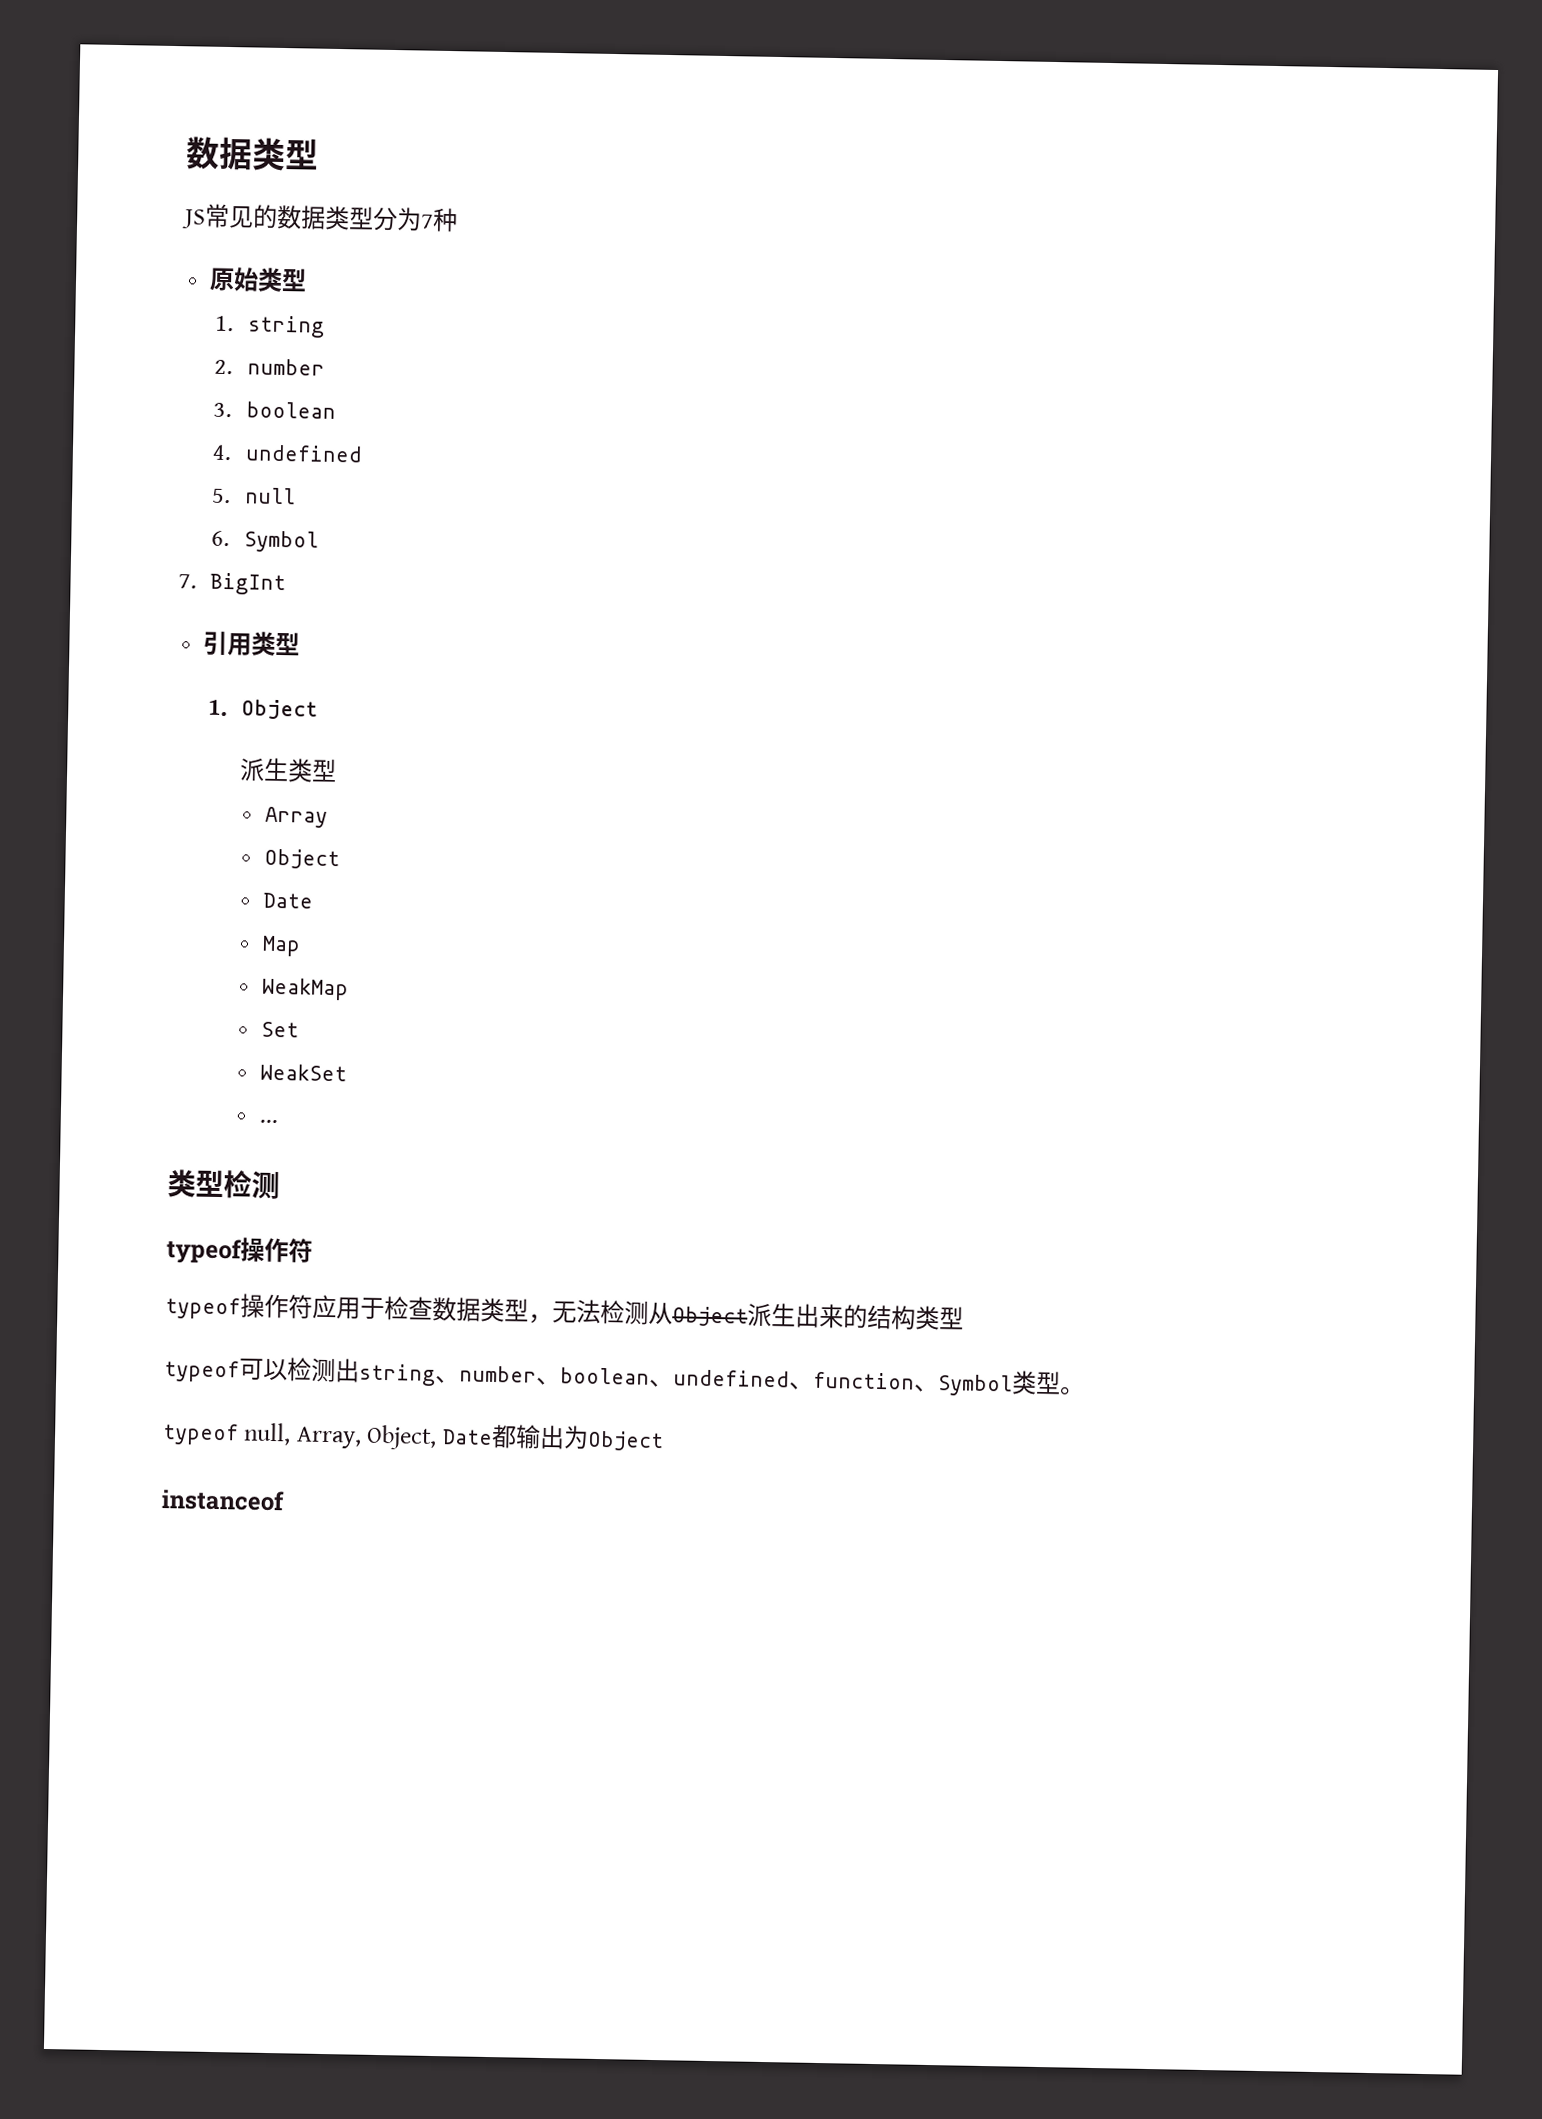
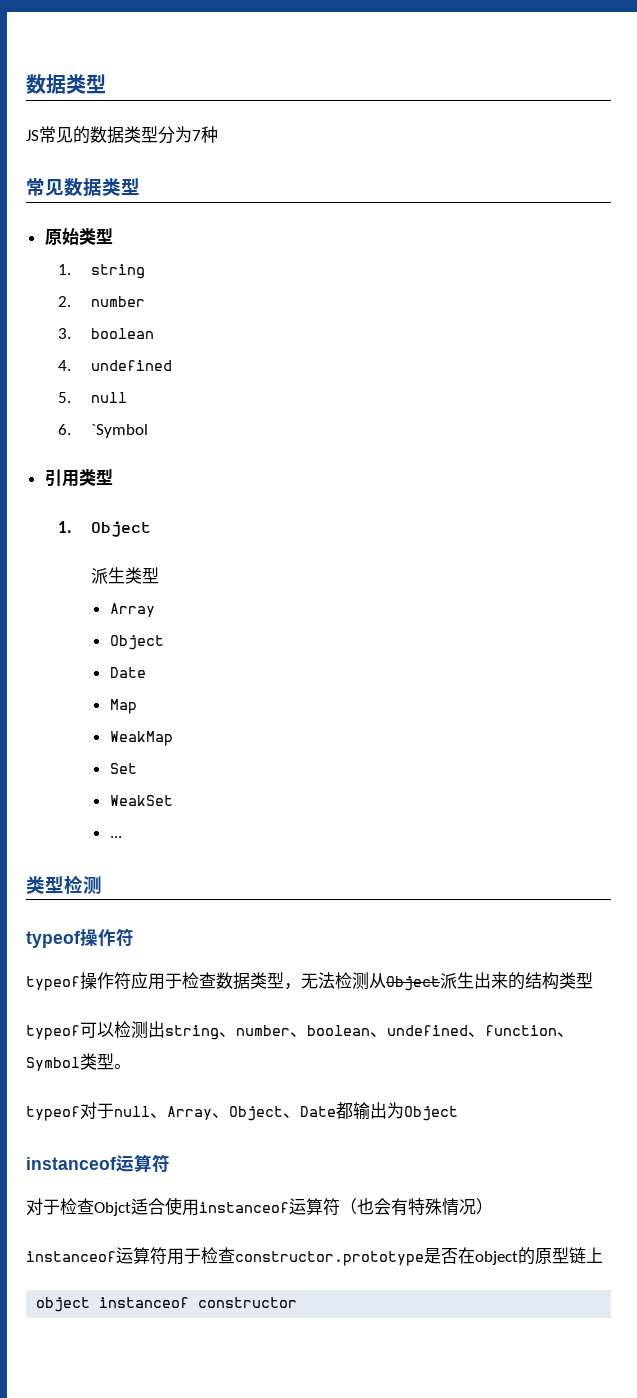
(458, 220) none -> [26,178,140,196] // 常见数据类型
[243,530,319,553] [178,572,287,596] Symbol // 7. BigInt -> [90,424,148,438] `Symbol
[243,1422,438,1450] null, Array, Object, -> [80,1102,300,1121] 对于null、Array、Object、
(285, 1500) none -> [116,1154,170,1172] [26,1197,493,1216] [26,1247,603,1266] [36,1297,298,1312] 运算符 // 对于检查Objct适合使用instanceof运算符（也会有特殊情况） // instanceof运算符用于检查constructor.prototype是否在object的原型链上 // object instanceof constructor

